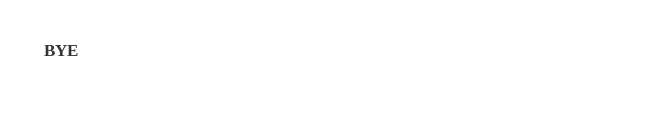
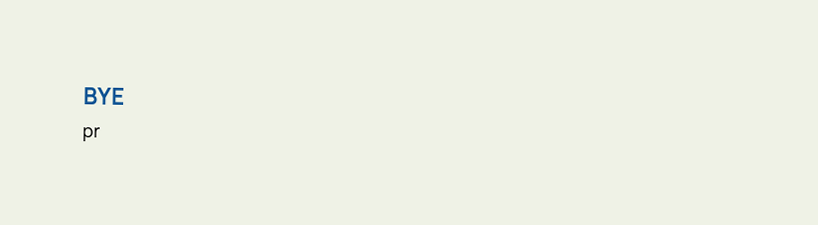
(78, 50) none -> [82,126,101,142] // pr

